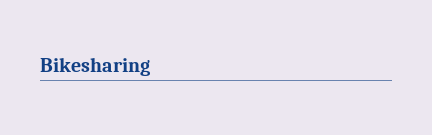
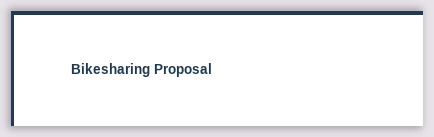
(150, 66) none -> [154,63,212,77] Proposal

